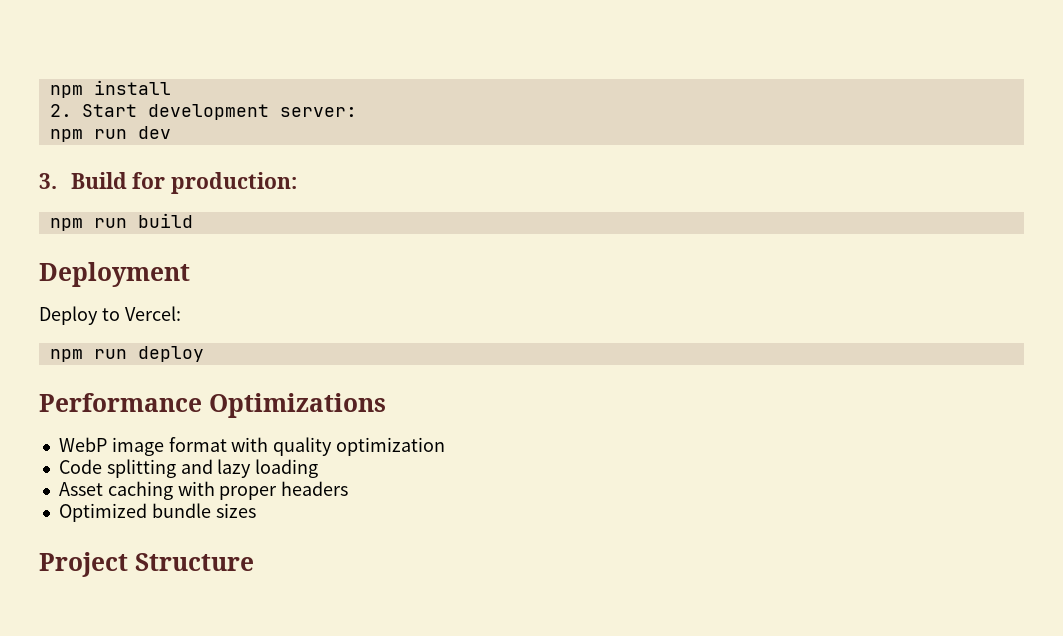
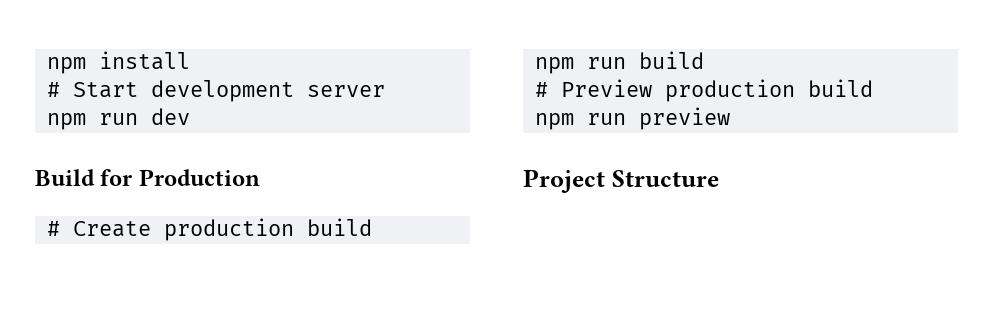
[49,104,72,117] 2. -> [47,82,61,97] #
[279,107,357,117] server: -> [307,85,386,97] server
[39,173,57,189] 3. -> (191, 116) none
[171,172,298,194] [49,213,193,231] [39,262,190,287] [39,306,181,325] [49,346,204,362] [39,393,386,418] [58,437,446,456] [58,459,319,478] [58,481,349,500] [58,503,256,522] production: // npm run build // Deployment // Deploy to Vercel: // npm run deploy // Performance Optimizations // WebP image format with quality optimization // Code splitting and lazy loading // Asset caching with proper headers // Optimized bundle sizes -> [138,169,260,186] [47,218,373,241] [535,51,705,74] [535,79,874,102] [535,107,731,130] Production // # Create production build // npm run build // # Preview production build // npm run preview

